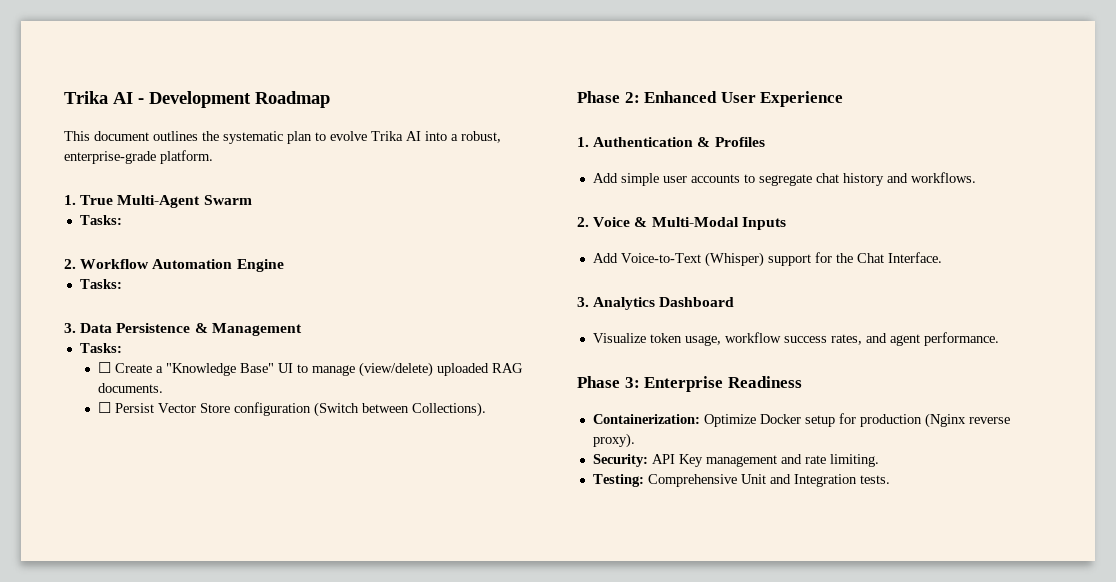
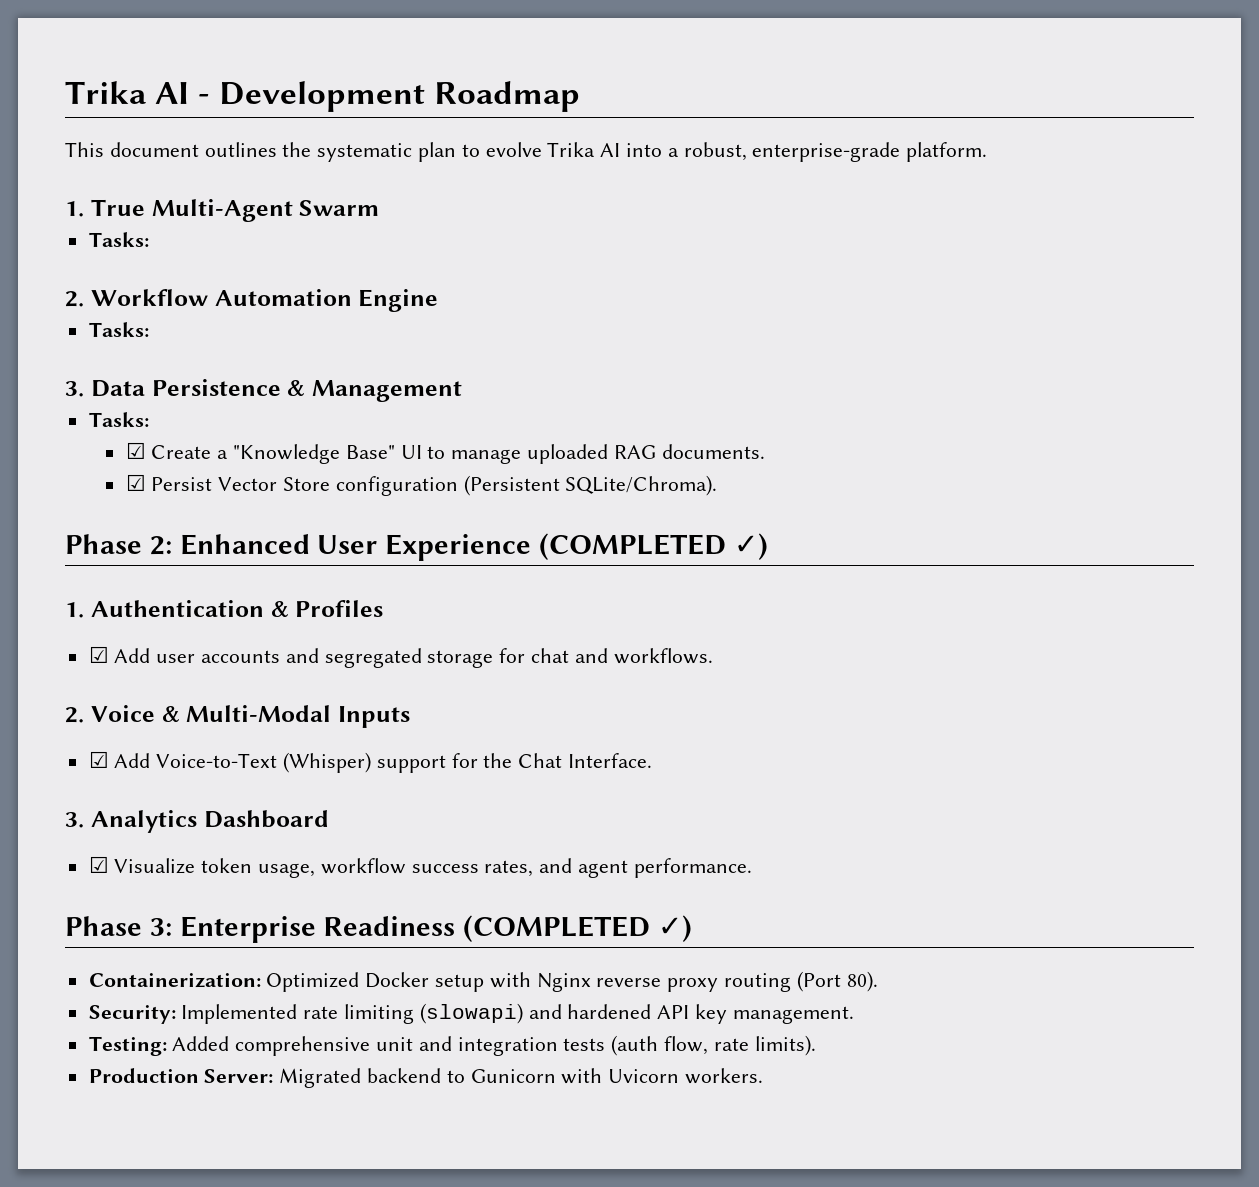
[98,362,112,373] ☐ -> [125,442,146,459] ☑
[359,362,434,377] (view/delete) -> (522, 456) none
[98,402,112,413] ☐ -> [125,474,146,491] ☑
[314,402,487,417] (Switch between Collections). -> [463,475,718,496] (Persistent SQLite/Chroma).
(844, 99) none -> [539,533,768,560] (COMPLETED ✓)
[592,173,884,186] Add simple user accounts to segregate chat history -> [88,646,570,668] ☑ Add user accounts and segregated storage for chat
(786, 223) none -> [88,751,109,768] ☑
(735, 302) none -> [88,856,109,873] ☑
(802, 382) none -> [463,915,693,942] (COMPLETED ✓)
[703,414,756,427] Optimize -> [266,972,360,992] Optimized
[838,413,1010,428] [592,433,635,448] [592,454,879,467] [592,474,890,487] for production (Nginx reverse proxy). // Security: API Key management and rate limiting. // Testing: Comprehensive Unit and Integration tests. -> [489,971,878,992] [88,1003,854,1024] [88,1035,816,1056] [88,1068,764,1088] with Nginx reverse proxy routing (Port 80). // Security: Implemented rate limiting (slowapi) and hardened API key management. // Testing: Added comprehensive unit and integration tests (auth flow, rate limits). // Production Server: Migrated backend to Gunicorn with Uvicorn workers.

